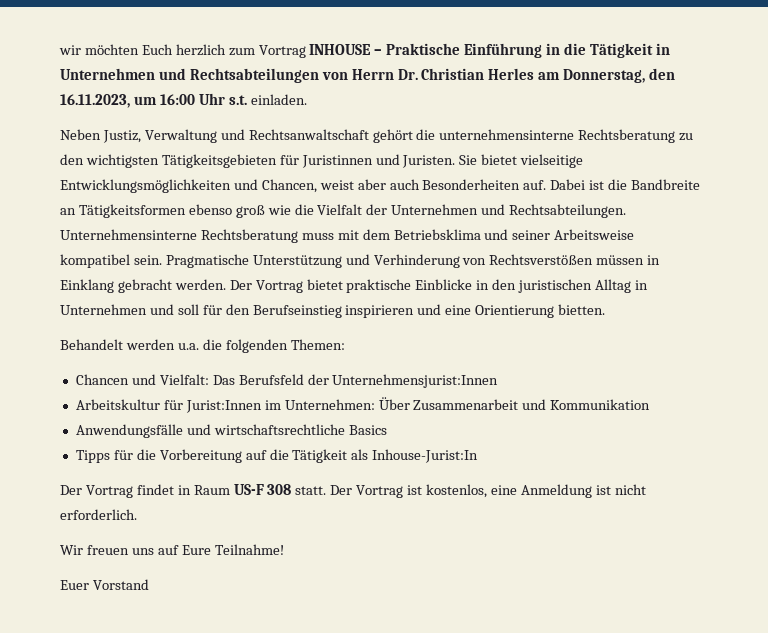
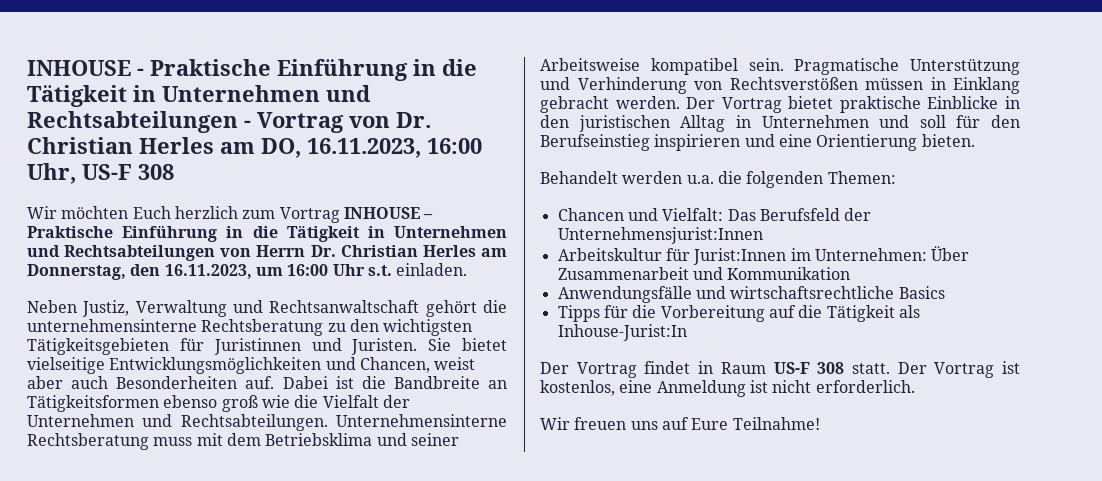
[59,45,81,55] wir -> [27,59,477,81] [27,85,370,107] [27,111,431,133] [27,137,482,158] [27,163,174,184] [27,206,57,219] INHOUSE - Praktische Einführung in die Tätigkeit in Unternehmen und Rechtsabteilungen - Vortrag von Dr. Christian Herles am DO, 16.11.2023, 16:00 Uhr, US-F 308 // Wir
[558,304,606,315] bietten. -> [921,134,975,147] bieten.
[60,579,149,590] // Euer Vorstand -> (820, 423) none

